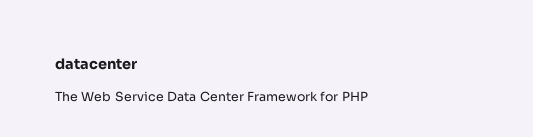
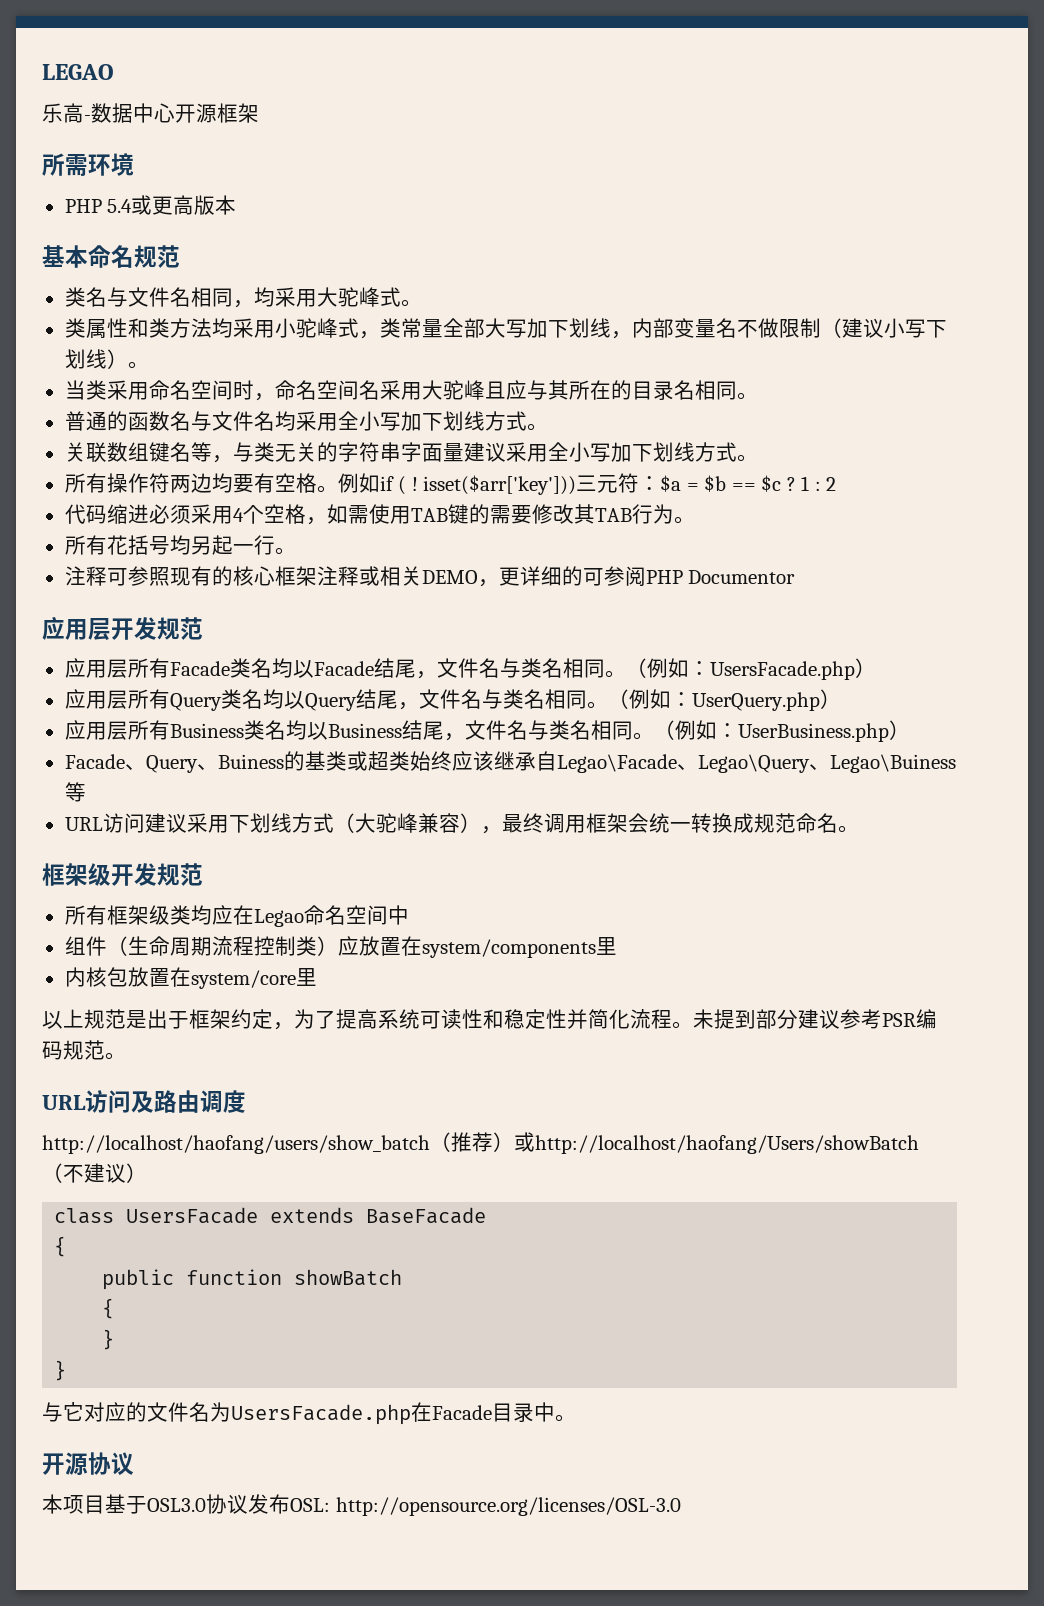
[55,58,137,70] [55,91,368,102] datacenter // The Web Service Data Center Framework for PHP -> [42,64,114,80] [42,103,259,123] [42,153,134,176] [64,195,237,215] [42,245,180,268] [64,287,422,308] [64,318,947,339] [64,349,149,369] [64,380,758,401] [64,411,548,431] [64,442,758,463] [64,473,837,495] [64,504,695,525] [64,535,296,555] [64,566,796,587] [42,616,203,641] [64,658,876,680] [64,689,841,711] [64,720,910,742] [64,751,956,773] [64,782,86,802] [64,813,859,834] [42,863,203,886] [64,905,409,927] [64,936,617,958] [64,967,317,989] [42,1009,937,1030] [42,1040,126,1060] [42,1090,246,1113] [42,1132,919,1154] [42,1163,147,1183] [54,1207,487,1224] [54,1236,67,1257] [102,1269,403,1290] [102,1298,115,1319] [102,1329,115,1350] [54,1360,67,1381] [42,1402,576,1425] [42,1452,134,1476] [42,1494,681,1516] LEGAO // 乐高-数据中心开源框架 // 所需环境 // PHP 5.4或更高版本 // 基本命名规范 // 类名与文件名相同，均采用大驼峰式。 // 类属性和类方法均采用小驼峰式，类常量全部大写加下划线，内部变量名不做限制（建议小写下划线）。 // 当类采用命名空间时，命名空间名采用大驼峰且应与其所在的目录名相同。 // 普通的函数名与文件名均采用全小写加下划线方式。 // 关联数组键名等，与类无关的字符串字面量建议采用全小写加下划线方式。 // 所有操作符两边均要有空格。例如if ( ! isset($arr['key']))三元符：$a = $b == $c ? 1 : 2 // 代码缩进必须采用4个空格，如需使用TAB键的需要修改其TAB行为。 // 所有花括号均另起一行。 // 注释可参照现有的核心框架注释或相关DEMO，更详细的可参阅PHP Documentor // 应用层开发规范 // 应用层所有Facade类名均以Facade结尾，文件名与类名相同。（例如：UsersFacade.php） // 应用层所有Query类名均以Query结尾，文件名与类名相同。（例如：UserQuery.php） // 应用层所有Business类名均以Business结尾，文件名与类名相同。（例如：UserBusiness.php） // Facade、Query、Buiness的基类或超类始终应该继承自Legao\Facade、Legao\Query、Legao\Buiness等 // URL访问建议采用下划线方式（大驼峰兼容），最终调用框架会统一转换成规范命名。 // 框架级开发规范 // 所有框架级类均应在Legao命名空间中 // 组件（生命周期流程控制类）应放置在system/components里 // 内核包放置在system/core里 // 以上规范是出于框架约定，为了提高系统可读性和稳定性并简化流程。未提到部分建议参考PSR编码规范。 // URL访问及路由调度 // http://localhost/haofang/users/show_batch（推荐）或http://localhost/haofang/Users/showBatch（不建议） // class UsersFacade extends BaseFacade // { // public function showBatch // { // } // } // 与它对应的文件名为UsersFacade.php在Facade目录中。 // 开源协议 // 本项目基于OSL3.0协议发布OSL: http://opensource.org/licenses/OSL-3.0

